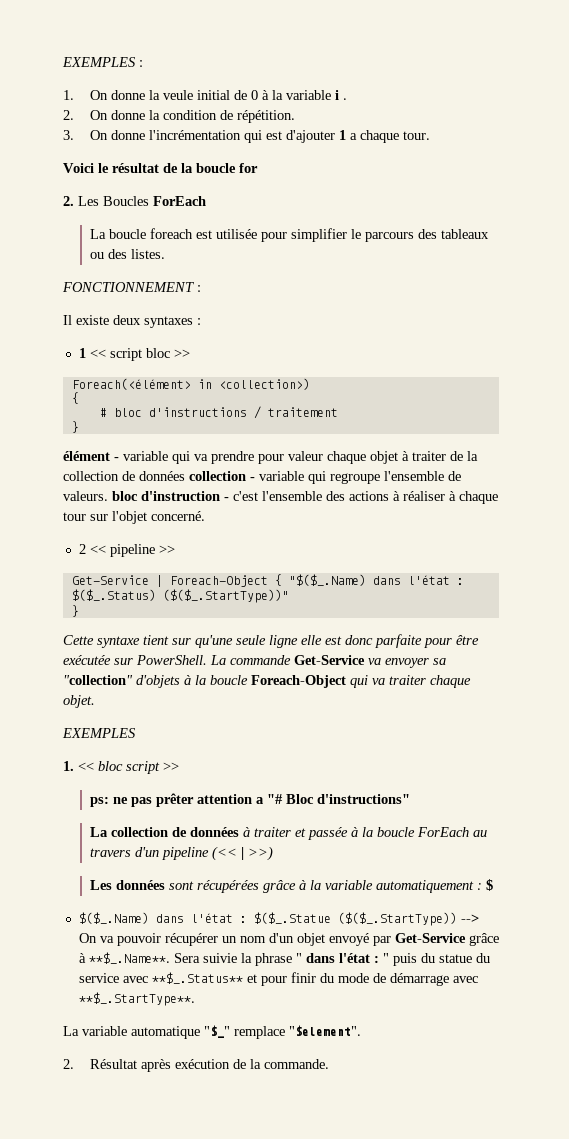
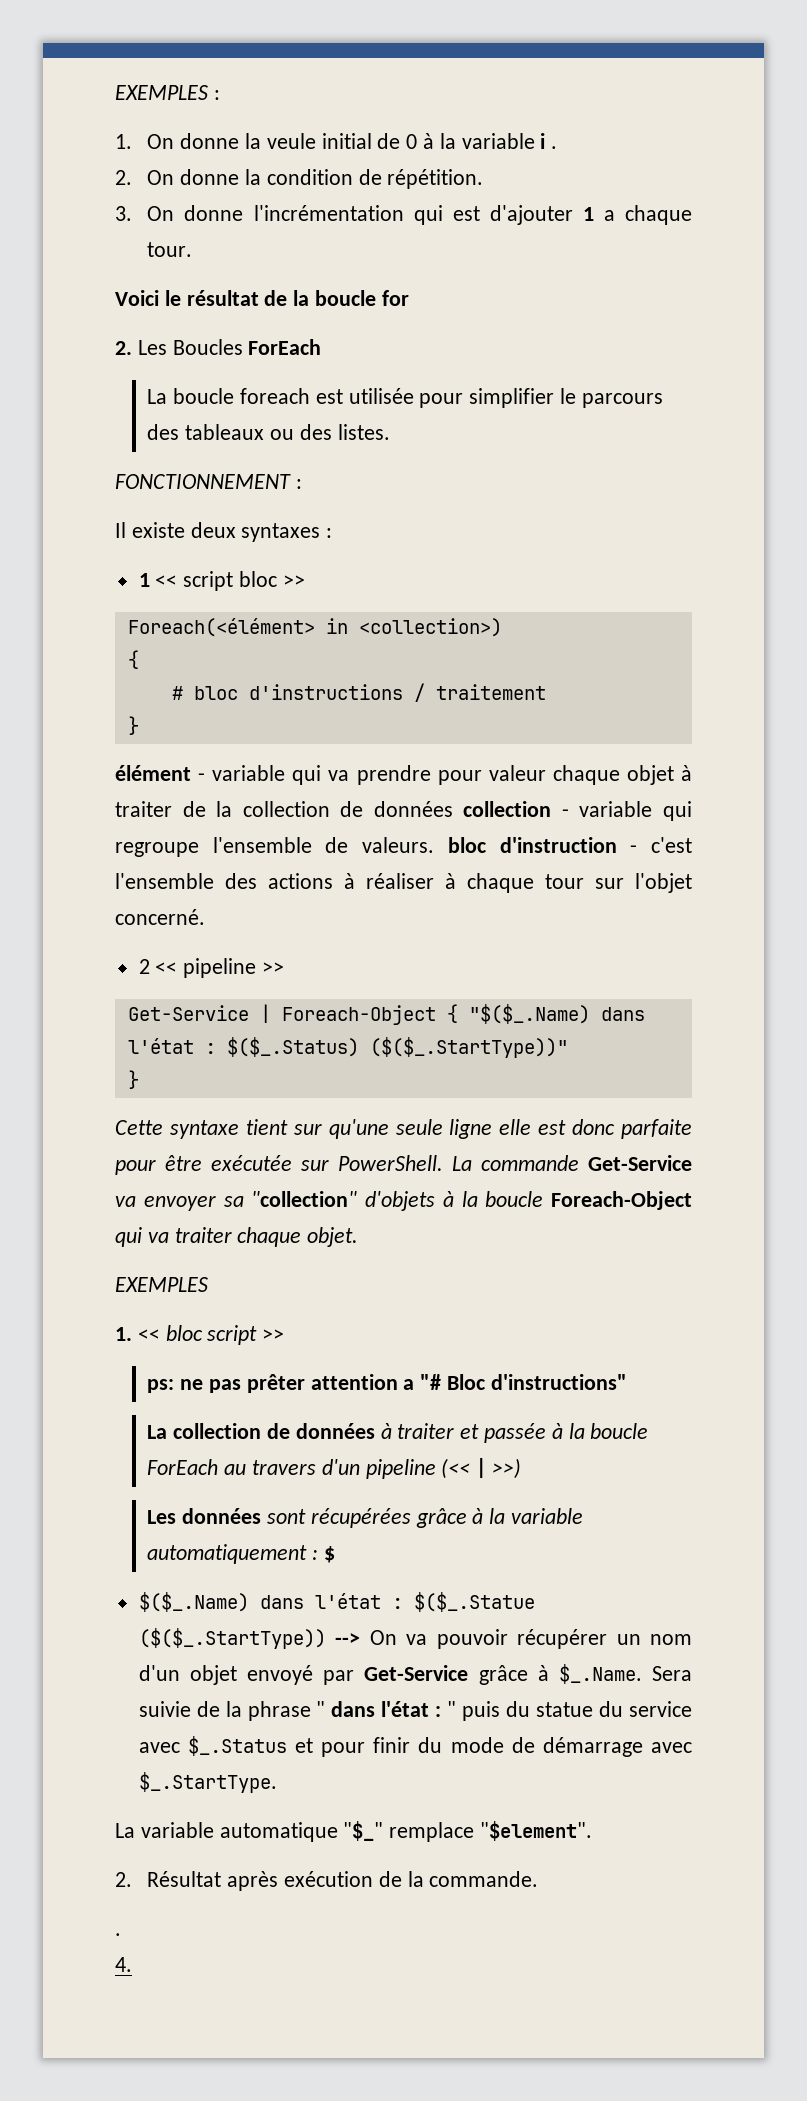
[88,952,170,964] **$_.Name**. -> [558,1664,642,1684] $_.Name.
(237, 958) none -> [196,1701,220,1717] de
[151,972,243,984] **$_.Status** -> [187,1736,287,1756] $_.Status
[78,992,195,1006] **$_.StartType**. -> [138,1772,277,1793] $_.StartType.
(330, 1064) none -> [115,1933,121,1936] [115,1957,132,1972] // . // 4.

